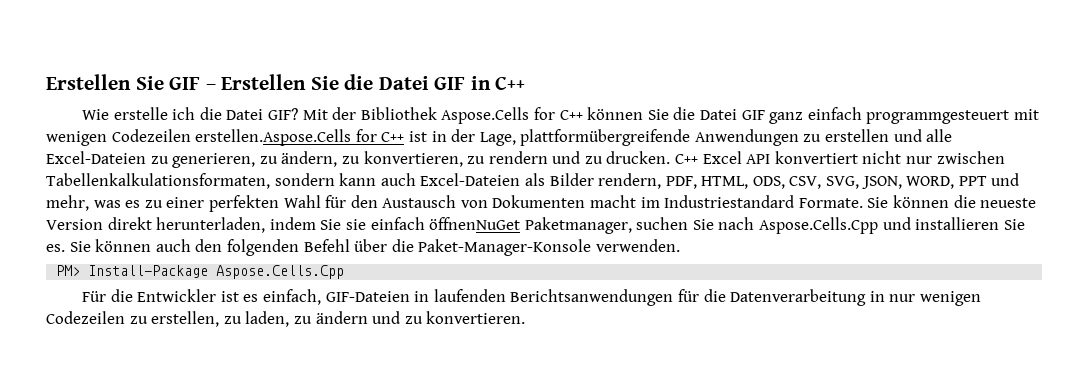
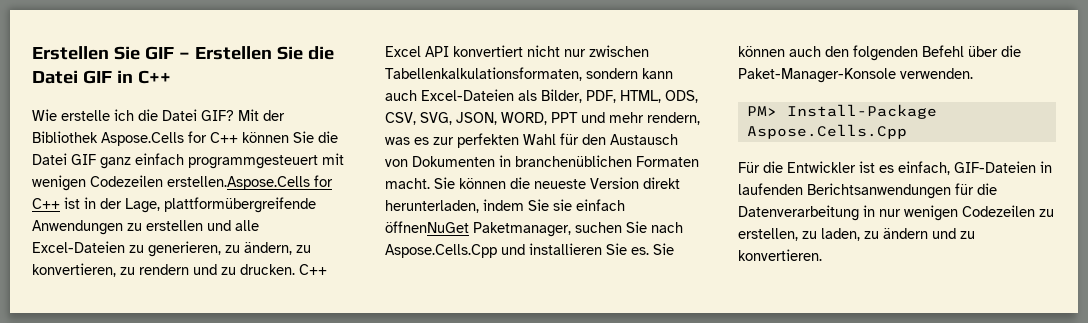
[549,173,662,189] Bilder rendern, -> [541,89,582,103] Bilder,
[46,195,205,211] mehr, was es zu einer -> [609,112,700,125] [385,137,454,145] mehr rendern, was es zur
[590,195,863,208] macht im Industriestandard Formate. -> [499,155,699,167] [385,178,430,189] in branchenüblichen Formaten macht.

